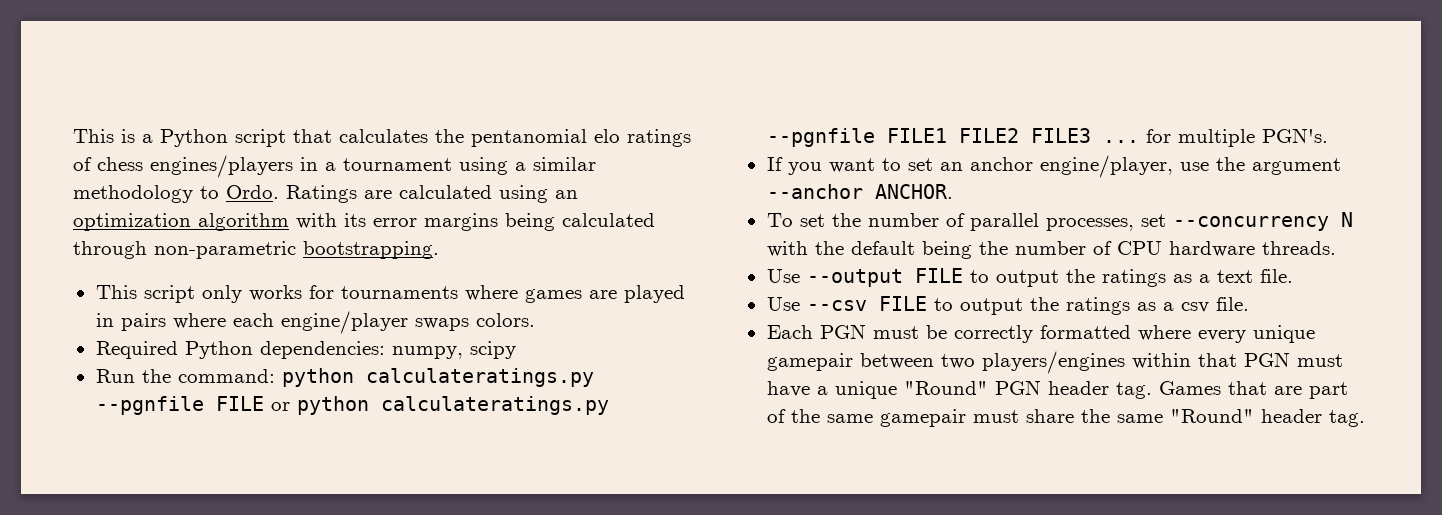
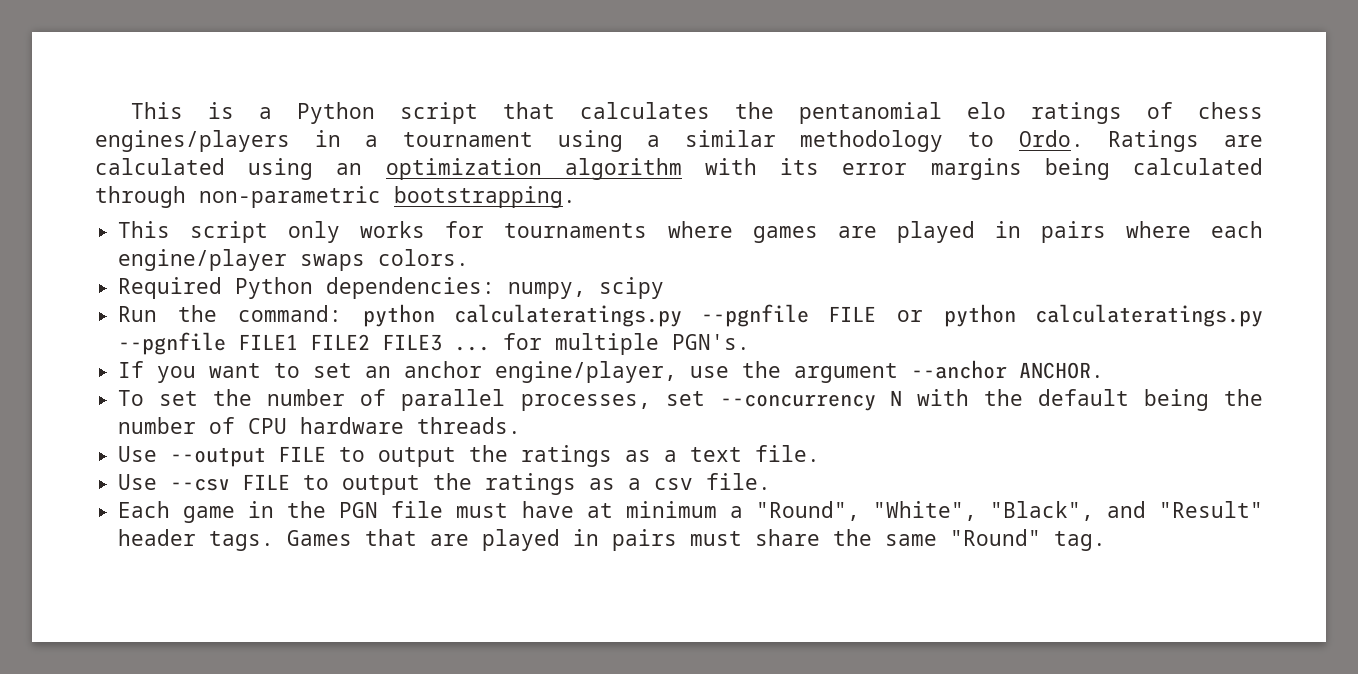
[819,324,1315,343] [766,351,1343,374] [766,380,1348,399] [766,409,966,427] PGN must be correctly formatted where every unique gamepair between two players/engines within that PGN must have a unique "Round" PGN header tag. Games that are part of the same gamepair -> [183,501,1264,523] [118,529,678,551] game in the PGN file must have at minimum a "Round", "White", "Black", and "Result" header tags. Games that are played in pairs
[1260,409,1322,423] header -> (1042, 537) none

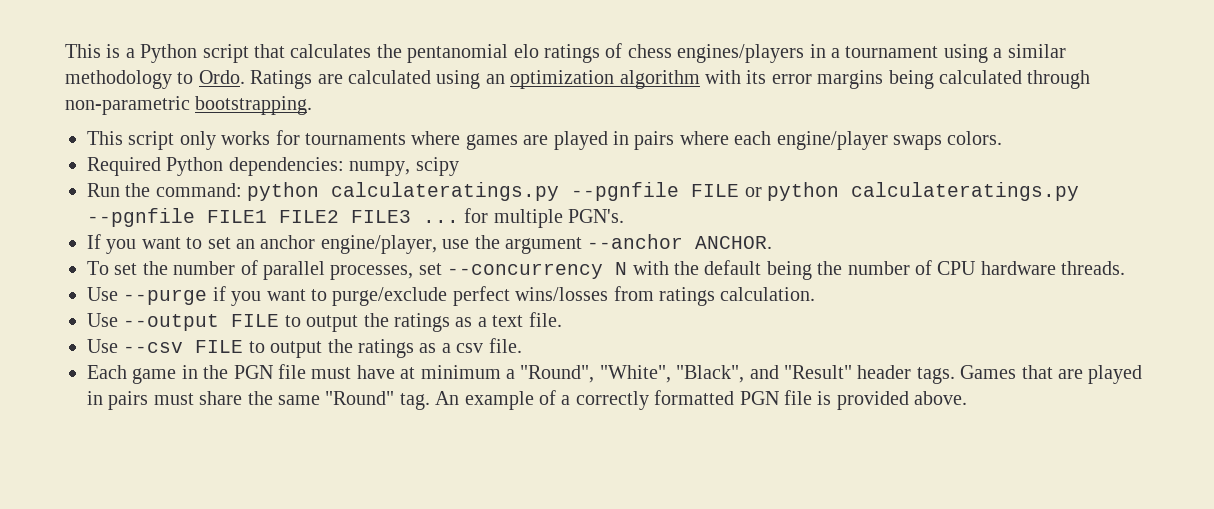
(522, 425) none -> [87,286,816,306] // Use --purge if you want to purge/exclude perfect wins/losses from ratings calculation.
(1107, 541) none -> [435,390,968,410] An example of a correctly formatted PGN file is provided above.

